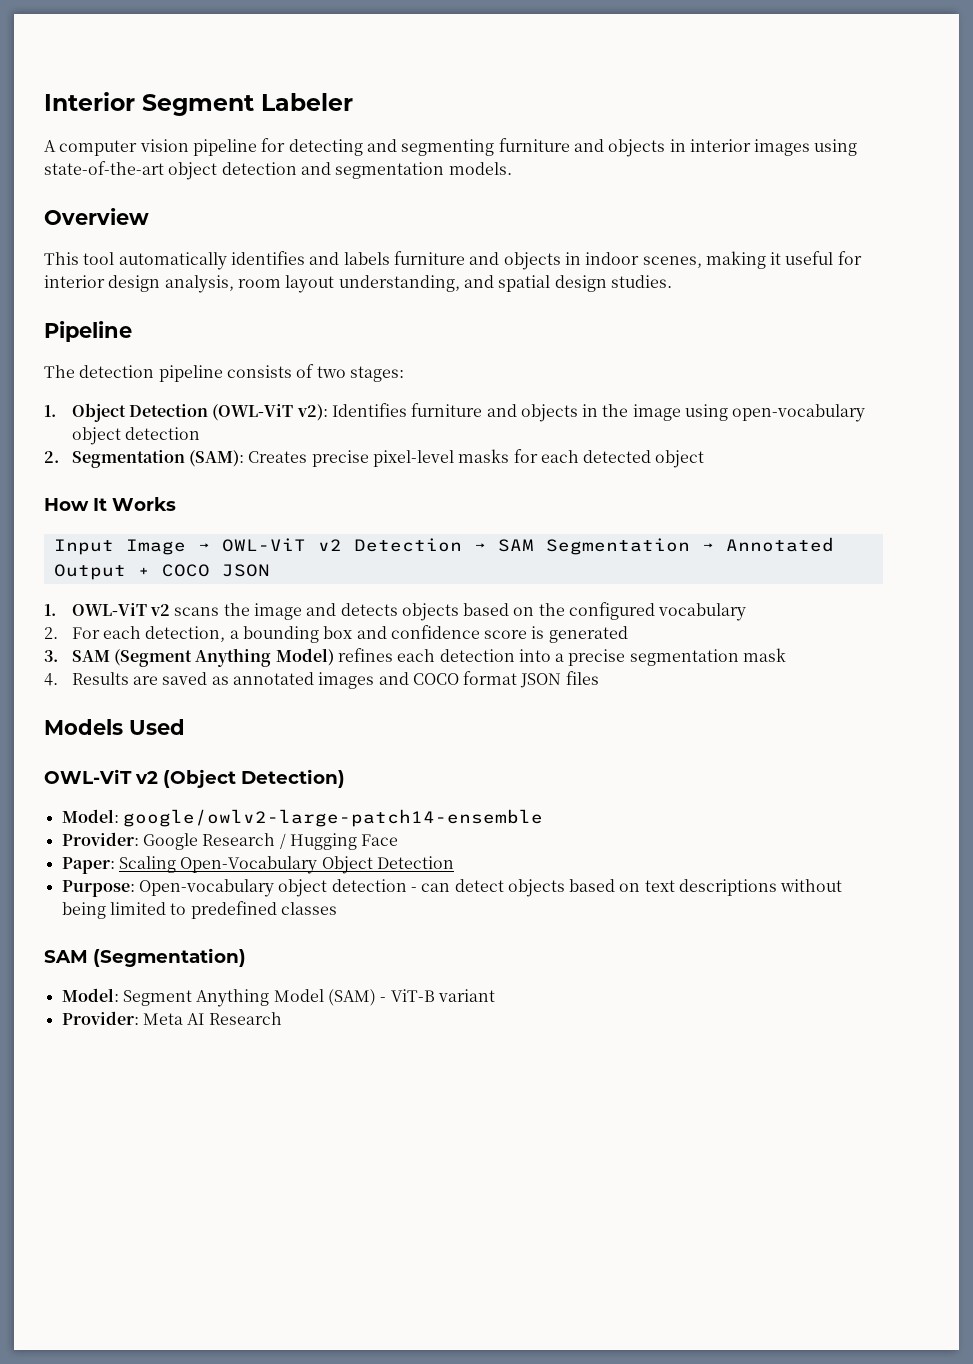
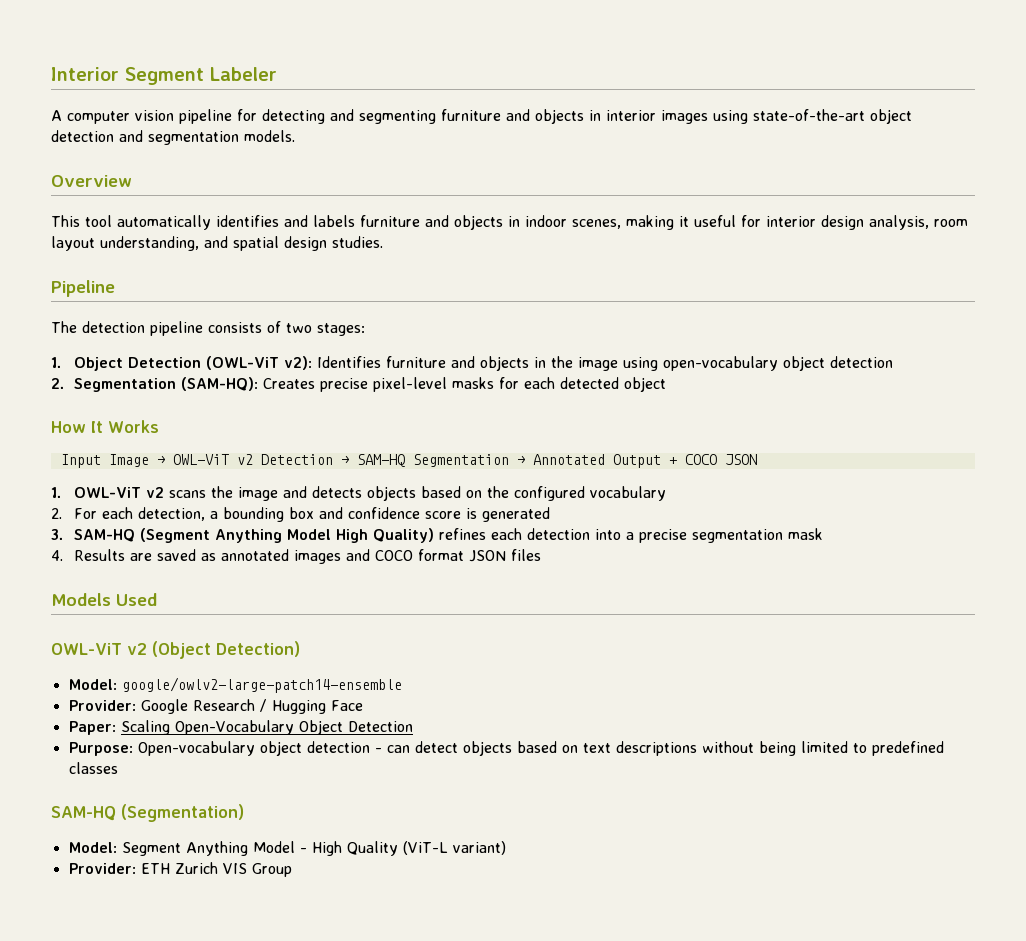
[188,450,244,467] (SAM): -> [181,377,259,391] (SAM-HQ):
[497,539,534,552] SAM -> [356,454,405,467] SAM-HQ
[71,650,110,662] SAM -> [74,529,136,542] SAM-HQ
[275,648,334,666] Model) -> [287,528,435,543] Model High Quality)
[44,950,88,963] SAM -> [51,806,116,821] SAM-HQ
[327,989,495,1006] [61,1011,282,1025] (SAM) - ViT-B variant // Provider: Meta AI Research -> [299,841,506,856] [68,862,292,877] - High Quality (ViT-L variant) // Provider: ETH Zurich VIS Group

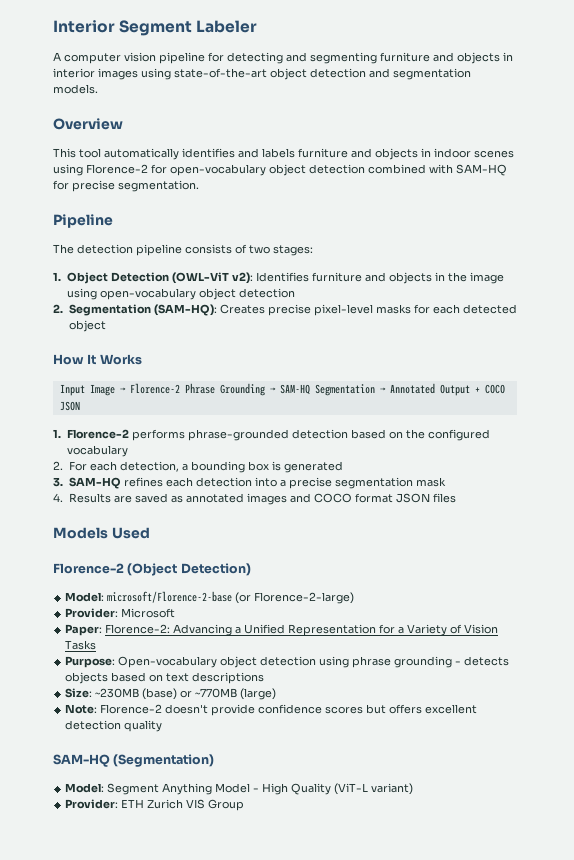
[572,215,968,230] [51,236,383,251] scenes, making it useful for interior design analysis, room layout understanding, and spatial design studies. -> [474,150,514,158] [53,164,507,176] [53,180,199,192] scenes using Florence-2 for open-vocabulary object detection combined with SAM-HQ for precise segmentation.
[172,454,333,465] OWL-ViT v2 Detection -> [129,383,265,396] Florence-2 Phrase Grounding
[74,486,417,501] OWL-ViT v2 scans the image and detects objects -> [66,429,348,441] Florence-2 performs phrase-grounded detection
[319,507,462,519] and confidence score -> (269, 466) none
[140,528,435,543] (Segment Anything Model High Quality) -> (121, 483) none
[51,643,147,655] OWL-ViT v2 -> [53,563,124,574] Florence-2
[121,677,402,693] [68,699,363,714] [68,720,413,735] google/owlv2-large-patch14-ensemble // Provider: Google Research / Hugging Face // Paper: Scaling Open-Vocabulary Object Detection -> [107,591,355,604] [65,608,176,618] [65,624,499,636] [65,640,97,650] microsoft/Florence-2-base (or Florence-2-large) // Provider: Microsoft // Paper: Florence-2: Advancing a Unified Representation for a Variety of Vision Tasks
[374,741,458,753] - can detect -> [319,656,510,668] using phrase grounding - detects
[701,741,944,756] [68,762,118,774] without being limited to predefined classes -> [65,688,277,700] [65,704,478,716] [65,720,163,732] // Size: ~230MB (base) or ~770MB (large) // Note: Florence-2 doesn't provide confidence scores but offers excellent detection quality

